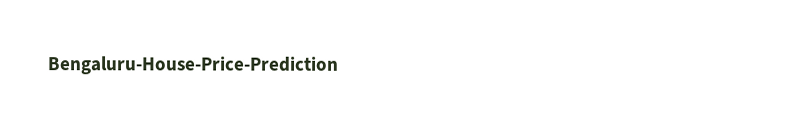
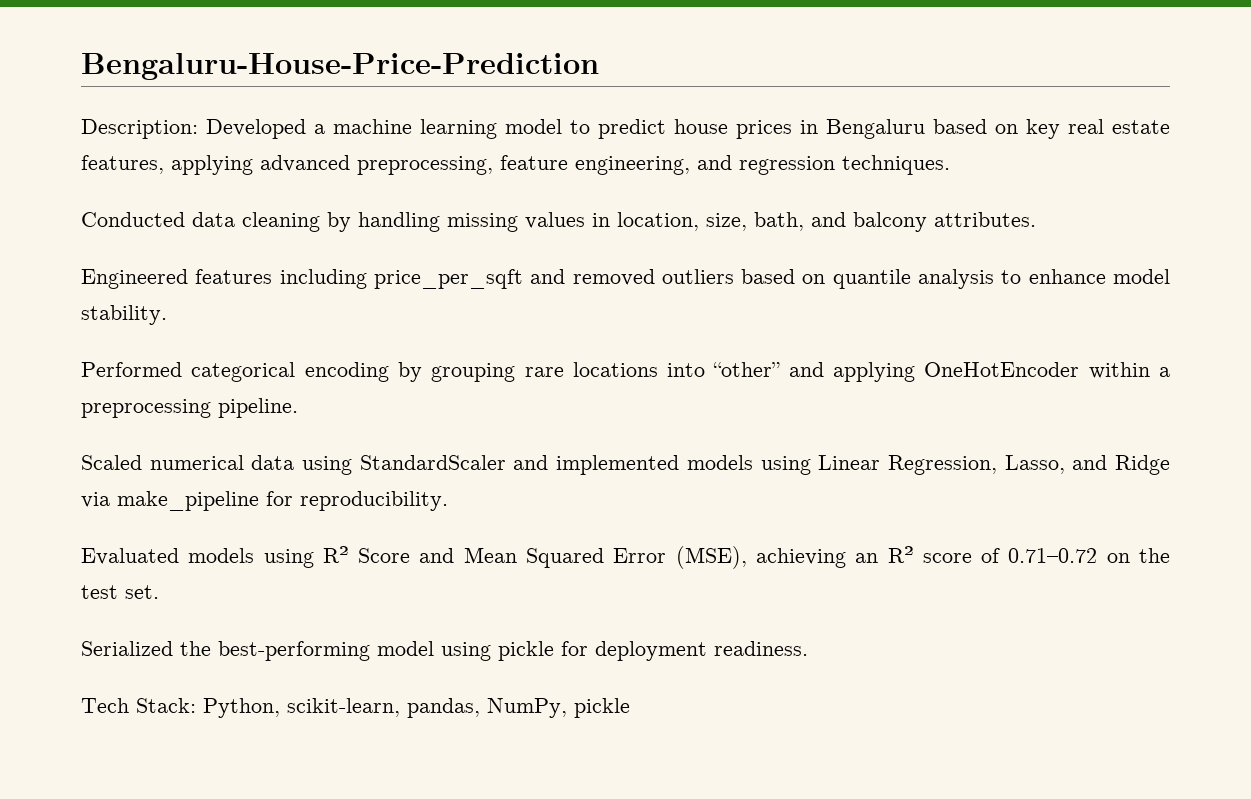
(339, 65) none -> [81,119,1170,139] [81,155,950,175] [81,212,1036,232] [81,269,1170,289] [81,305,167,325] [81,362,1170,382] [81,398,298,418] [81,455,1170,475] [81,491,448,511] [81,546,1170,569] [81,585,159,599] [81,641,808,661] [81,698,630,718] // Description: Developed a machine learning model to predict house prices in Bengaluru based on key real estate features, applying advanced preprocessing, feature engineering, and regression techniques. // Conducted data cleaning by handling missing values in location, size, bath, and balcony attributes. // Engineered features including price_per_sqft and removed outliers based on quantile analysis to enhance model stability. // Performed categorical encoding by grouping rare locations into “other” and applying OneHotEncoder within a preprocessing pipeline. // Scaled numerical data using StandardScaler and implemented models using Linear Regression, Lasso, and Ridge via make_pipeline for reproducibility. // Evaluated models using R² Score and Mean Squared Error (MSE), achieving an R² score of 0.71–0.72 on the test set. // Serialized the best-performing model using pickle for deployment readiness. // Tech Stack: Python, scikit-learn, pandas, NumPy, pickle

